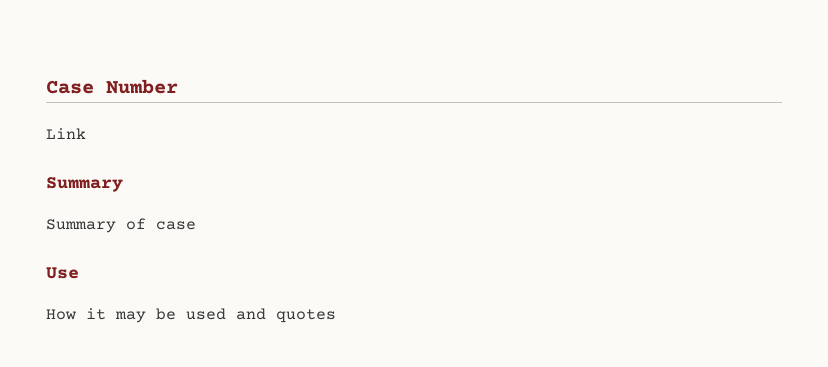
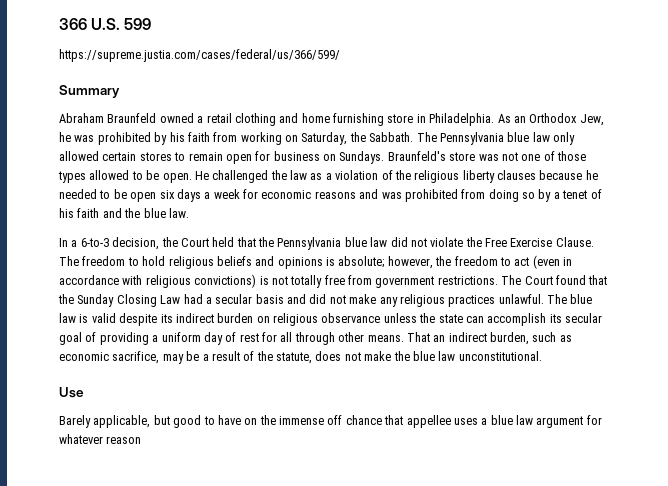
[46,79,178,94] [46,128,86,139] [46,177,123,192] [46,218,196,233] [46,267,79,279] [46,308,336,323] Case Number // Link // Summary // Summary of case // Use // How it may be used and quotes -> [59,18,152,30] [59,49,340,62] [59,85,120,98] [59,113,604,126] [59,132,575,145] [59,151,586,164] [58,170,598,183] [59,189,602,202] [59,208,189,218] [59,237,594,250] [59,255,572,269] [59,274,608,288] [58,294,593,307] [59,313,602,326] [59,332,572,345] [59,351,542,364] [59,387,84,398] [59,415,602,428] [59,434,142,444] 366 U.S. 599 // https://supreme.justia.com/cases/federal/us/366/599/ // Summary // Abraham Braunfeld owned a retail clothing and home furnishing store in Philadelphia. As an Orthodox Jew, he was prohibited by his faith from working on Saturday, the Sabbath. The Pennsylvania blue law only allowed certain stores to remain open for business on Sundays. Braunfeld's store was not one of those types allowed to be open. He challenged the law as a violation of the religious liberty clauses because he needed to be open six days a week for economic reasons and was prohibited from doing so by a tenet of his faith and the blue law. // In a 6-to-3 decision, the Court held that the Pennsylvania blue law did not violate the Free Exercise Clause. The freedom to hold religious beliefs and opinions is absolute; however, the freedom to act (even in accordance with religious convictions) is not totally free from government restrictions. The Court found that the Sunday Closing Law had a secular basis and did not make any religious practices unlawful. The blue law is valid despite its indirect burden on religious observance unless the state can accomplish its secular goal of providing a uniform day of rest for all through other means. That an indirect burden, such as economic sacrifice, may be a result of the statute, does not make the blue law unconstitutional. // Use // Barely applicable, but good to have on the immense off chance that appellee uses a blue law argument for whatever reason

